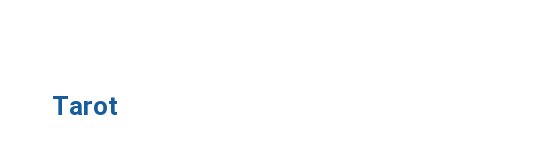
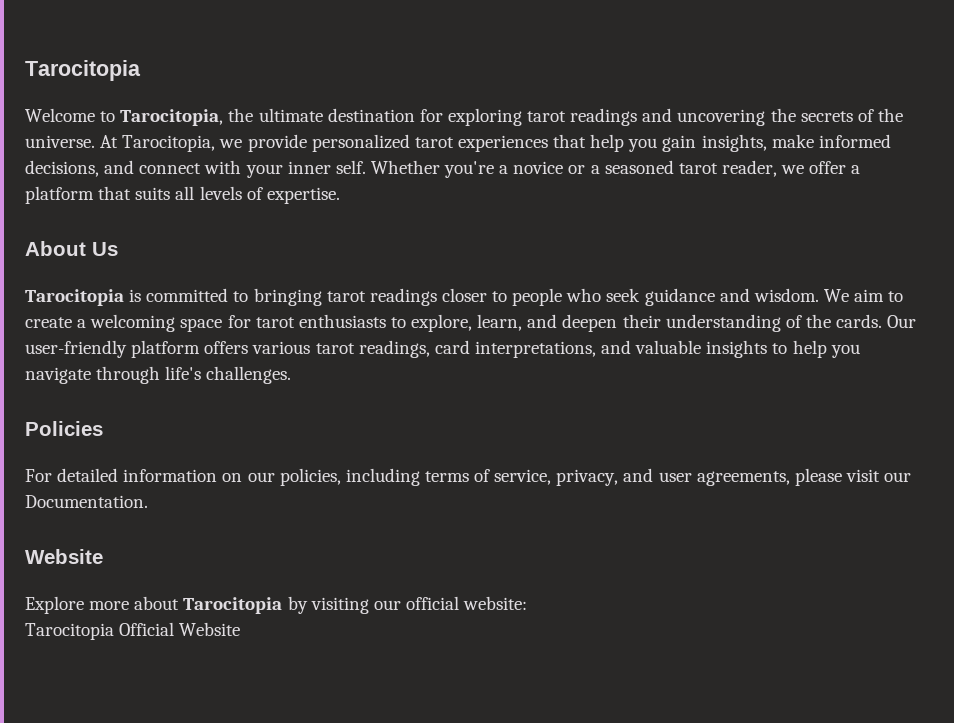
[52,96,118,115] Tarot -> [25,60,141,81] [25,108,903,126] [25,134,891,152] [25,160,861,178] [25,186,340,204] [25,241,118,256] [25,288,904,306] [25,314,917,332] [25,340,860,358] [25,366,292,384] [25,421,103,436] [25,468,912,486] [25,495,148,508] [25,549,103,564] [25,596,528,614] [25,622,241,640] Tarocitopia // Welcome to Tarocitopia, the ultimate destination for exploring tarot readings and uncovering the secrets of the universe. At Tarocitopia, we provide personalized tarot experiences that help you gain insights, make informed decisions, and connect with your inner self. Whether you're a novice or a seasoned tarot reader, we offer a platform that suits all levels of expertise. // About Us // Tarocitopia is committed to bringing tarot readings closer to people who seek guidance and wisdom. We aim to create a welcoming space for tarot enthusiasts to explore, learn, and deepen their understanding of the cards. Our user-friendly platform offers various tarot readings, card interpretations, and valuable insights to help you navigate through life's challenges. // Policies // For detailed information on our policies, including terms of service, privacy, and user agreements, please visit our Documentation. // Website // Explore more about Tarocitopia by visiting our official website: // Tarocitopia Official Website

